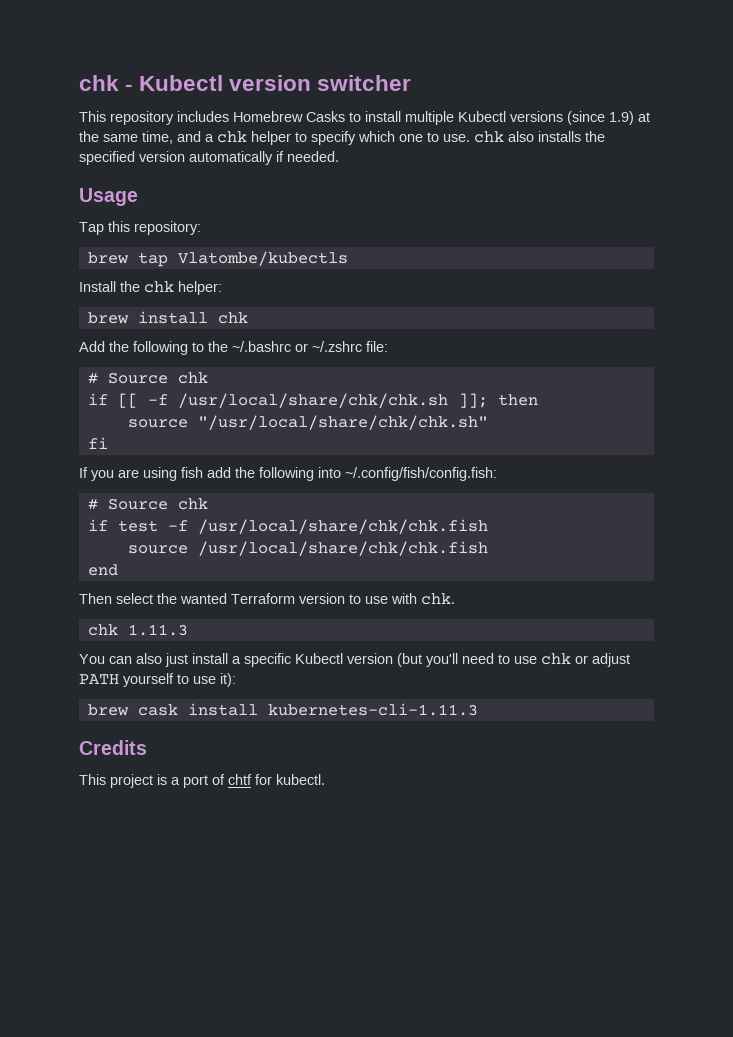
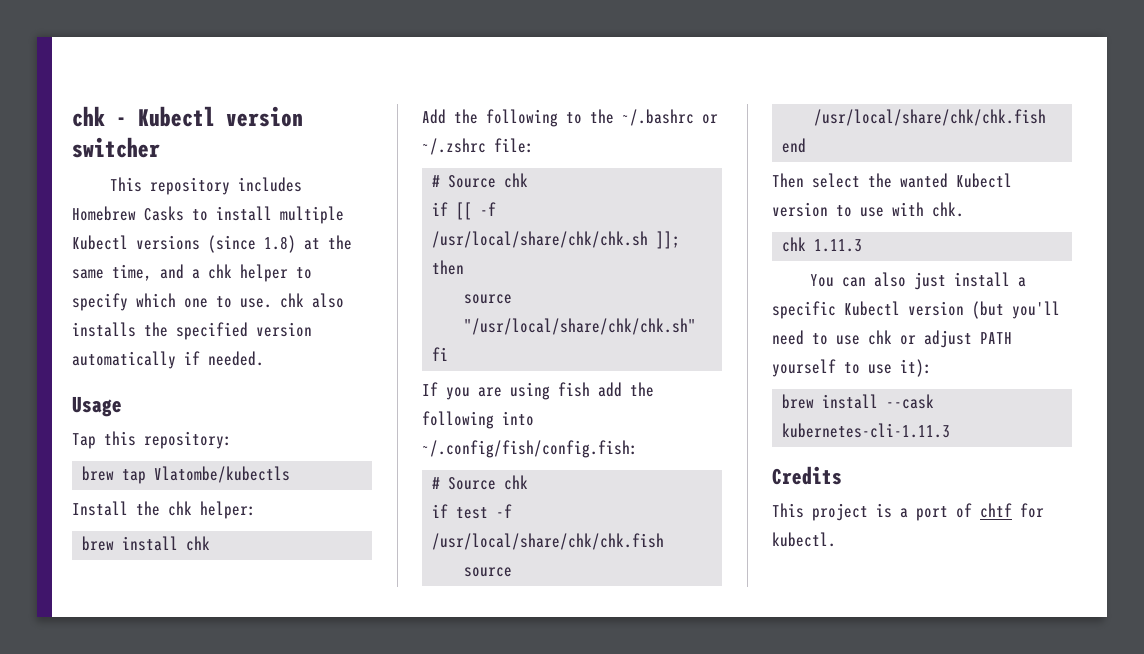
[609,111,634,125] 1.9) -> [264,235,296,253] 1.8)
[231,593,295,604] Terraform -> [956,173,1012,188] Kubectl
[137,703,258,716] cask install -> [822,394,935,409] install --cask

